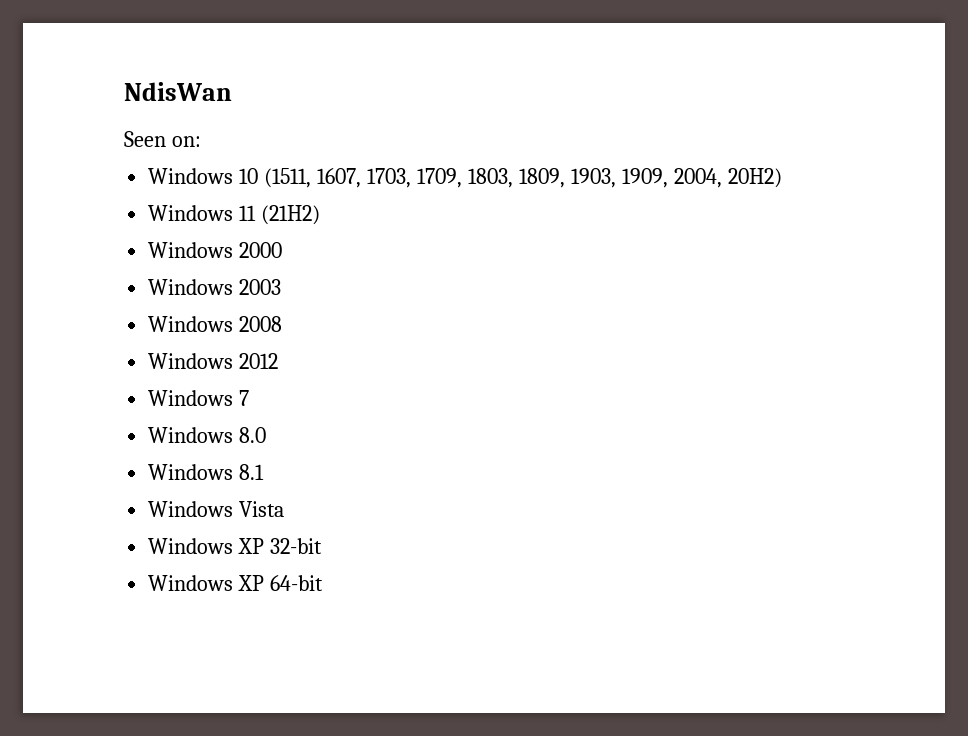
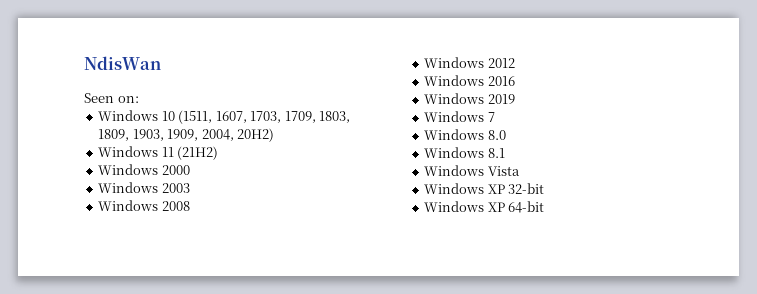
(279, 361) none -> [424,75,515,86] [424,93,515,104] // Windows 2016 // Windows 2019

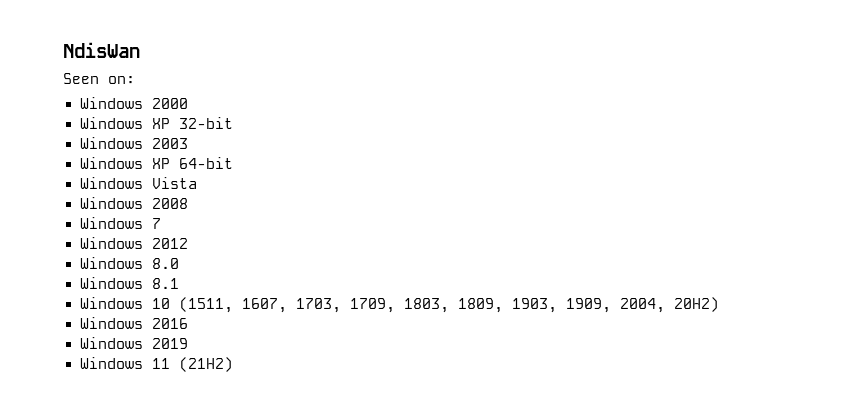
(139, 99) none -> [79,97,188,109] [79,117,233,129] [79,137,188,149] [79,157,233,169] [79,177,197,189] [79,197,188,209] [79,217,161,229] [79,237,188,249] [79,257,179,269] [79,277,179,289] // Windows 2000 // Windows XP 32-bit // Windows 2003 // Windows XP 64-bit // Windows Vista // Windows 2008 // Windows 7 // Windows 2012 // Windows 8.0 // Windows 8.1
[98,146,219,160] [98,164,190,175] [98,182,190,193] [98,200,190,211] [424,57,515,68] // Windows 11 (21H2) // Windows 2000 // Windows 2003 // Windows 2008 // Windows 2012 -> (719, 304) none
[487,112,495,122] [424,129,506,140] [424,147,505,158] [424,165,520,176] [424,183,545,194] [424,201,545,213] 7 // Windows 8.0 // Windows 8.1 // Windows Vista // Windows XP 32-bit // Windows XP 64-bit -> [151,357,233,372] 11 (21H2)

